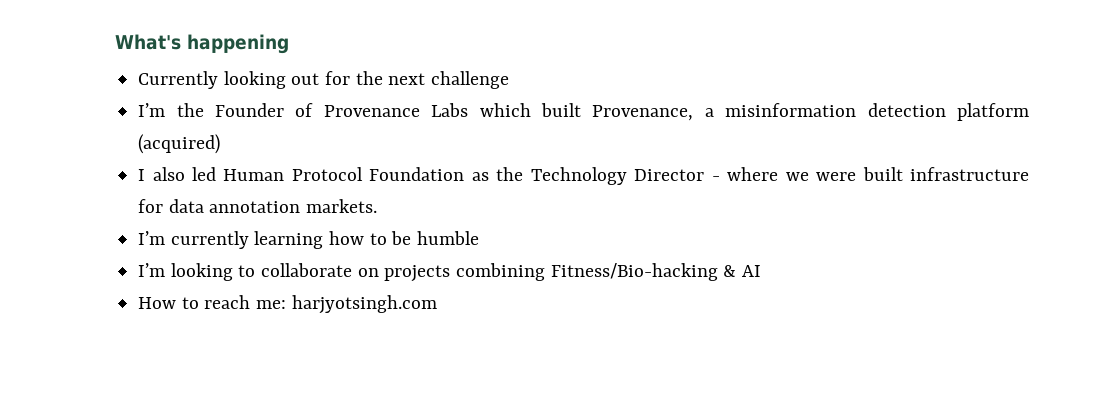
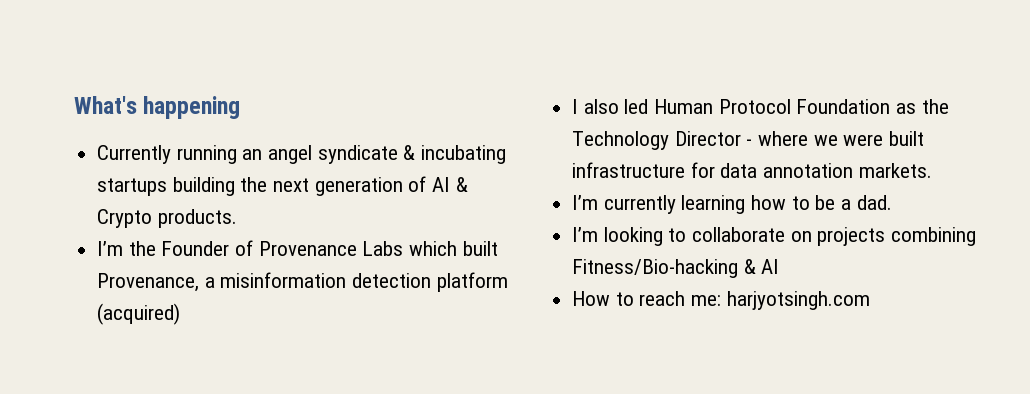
[223,71,510,89] looking out for the next challenge -> [176,145,507,164] [97,176,468,196] [97,209,237,228] running an angel syndicate & incubating startups building the next generation of AI & Crypto products.
[417,231,480,245] humble -> [841,195,892,210] a dad.

